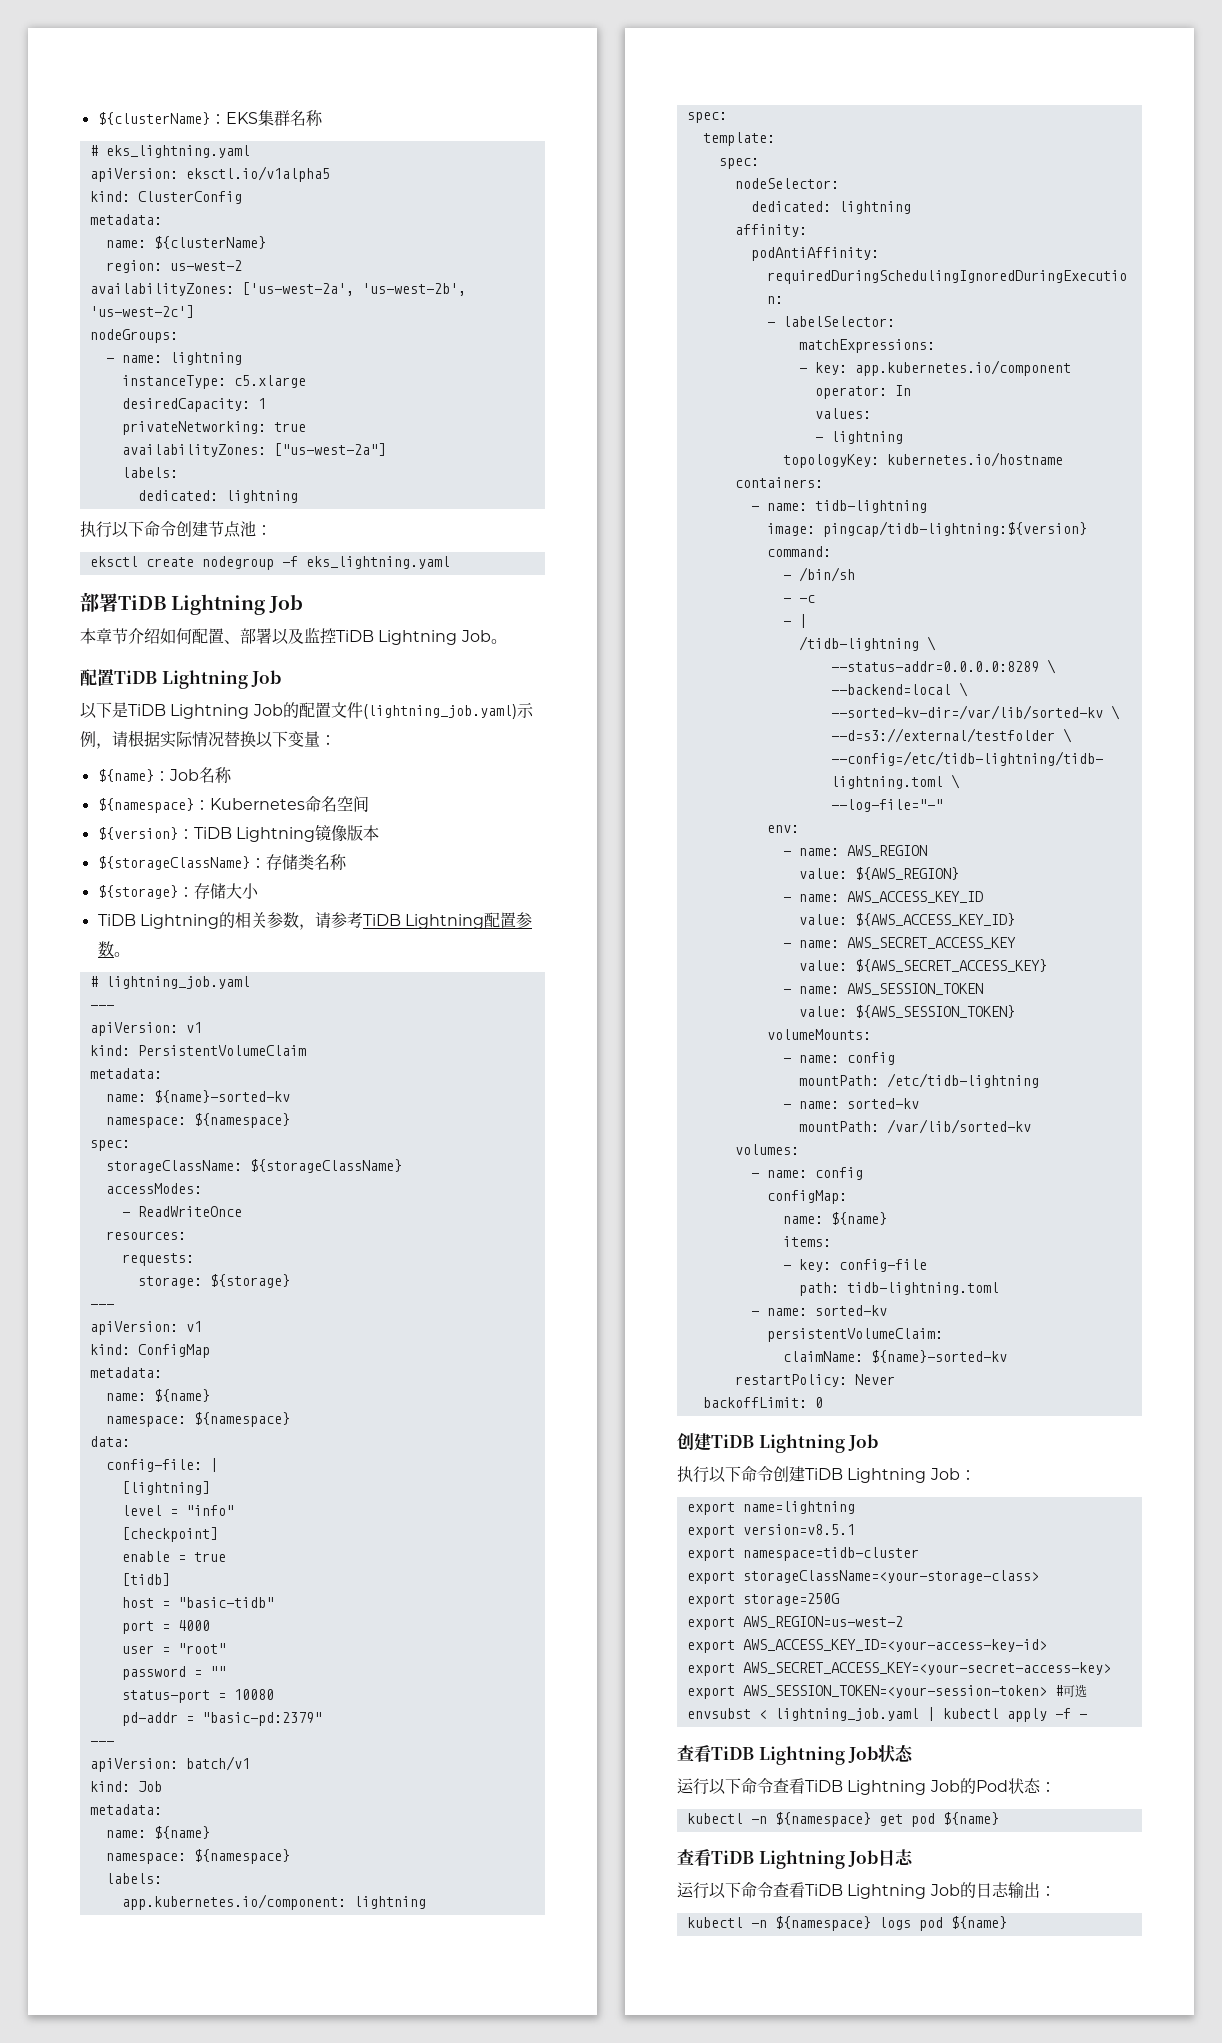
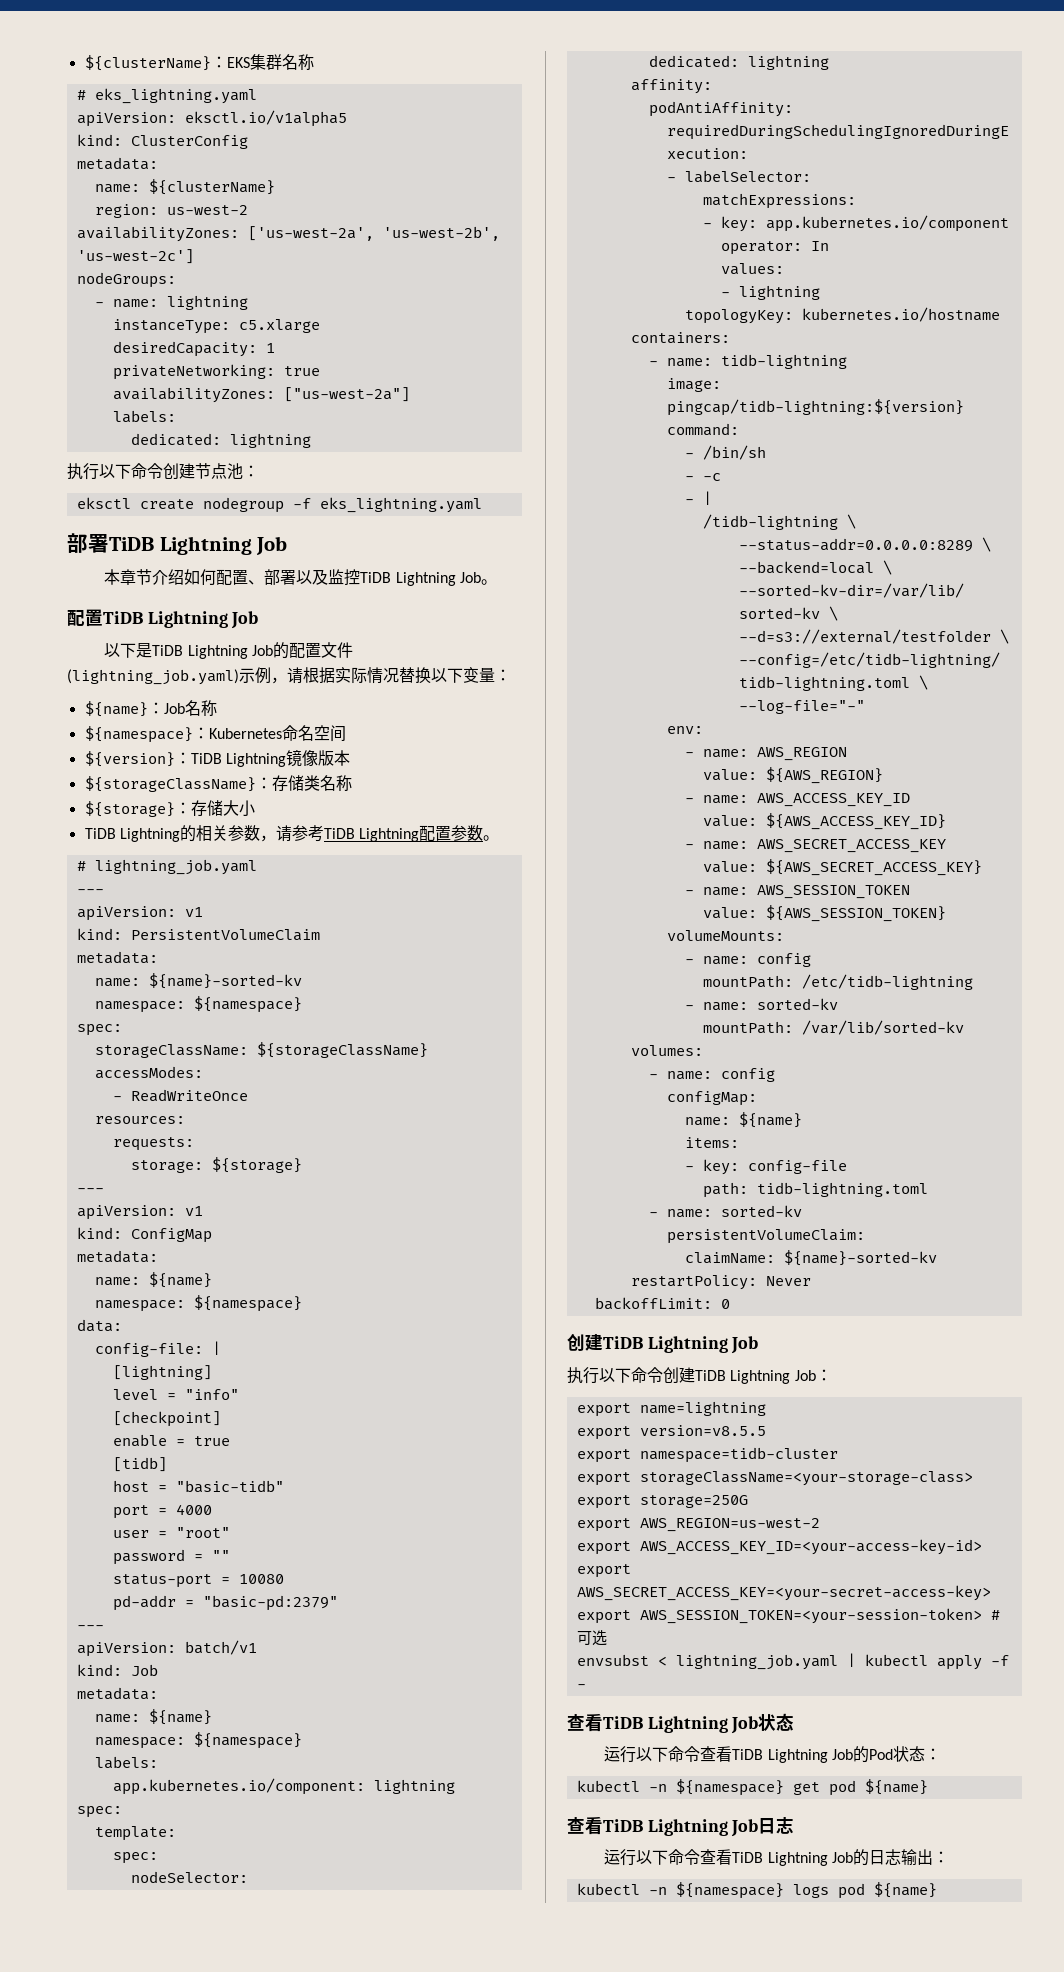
[742,1524,855,1535] version=v8.5.1 -> [639,1425,766,1436] version=v8.5.5

